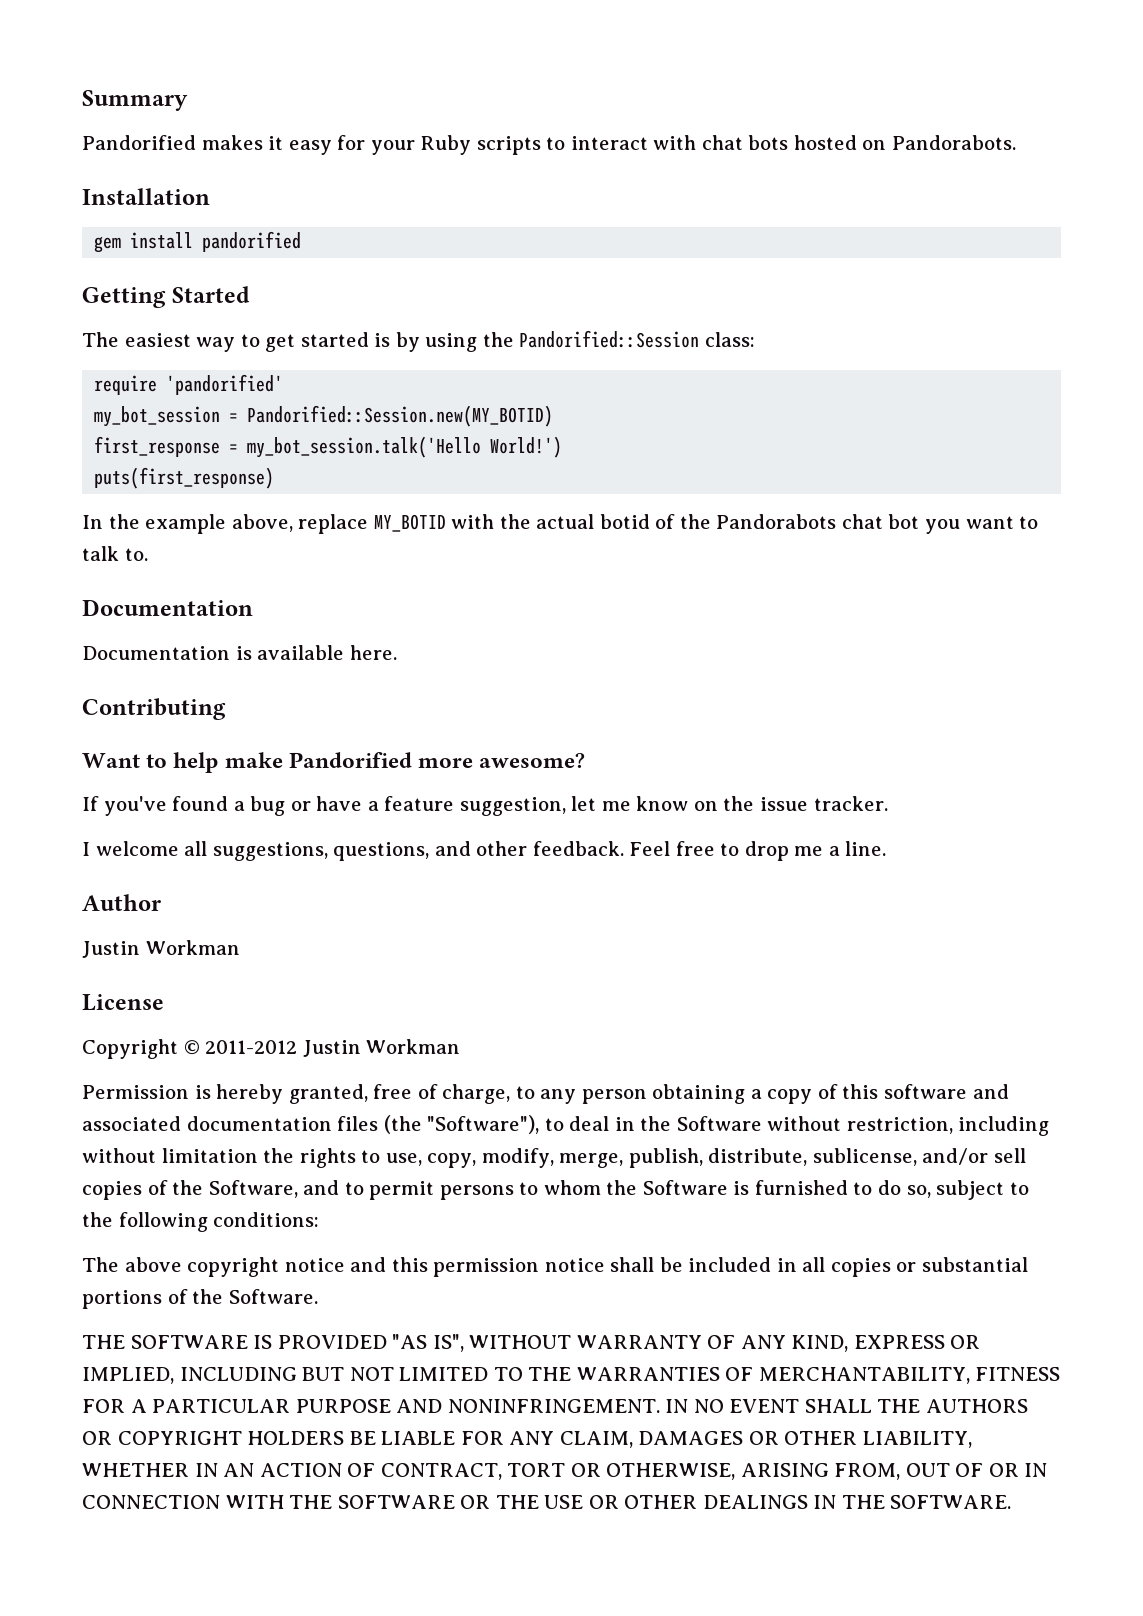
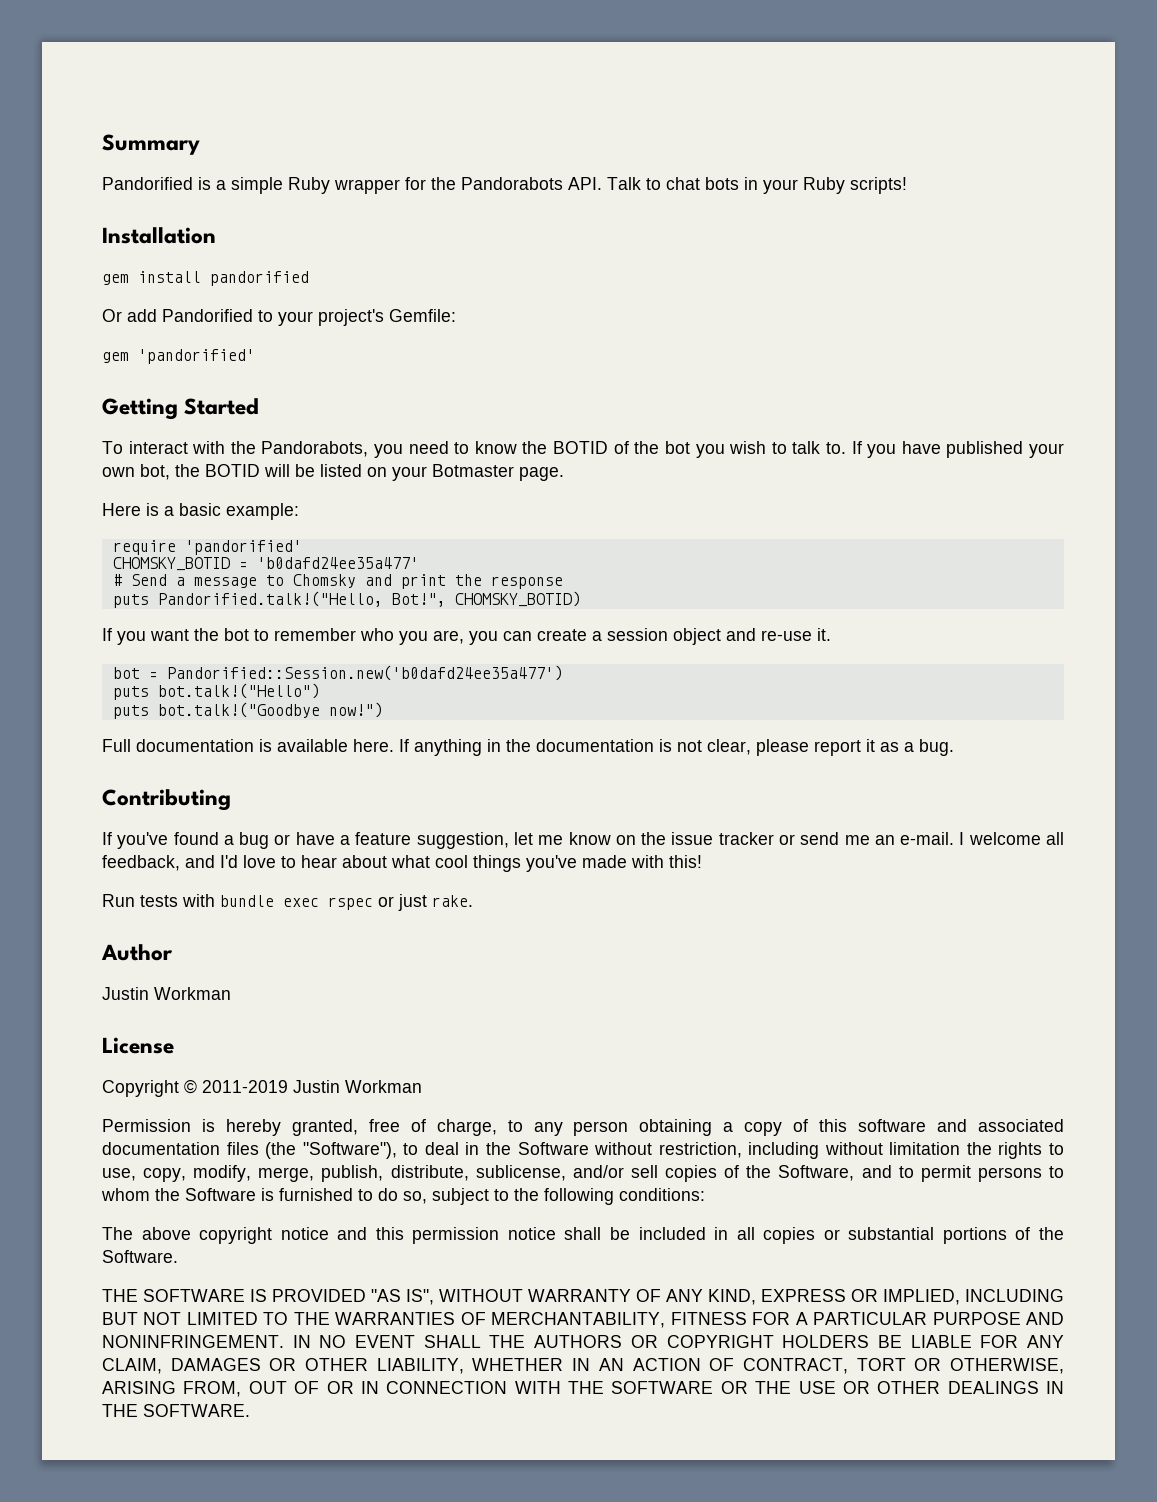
[201,135,1017,155] [82,188,210,205] [94,231,302,253] [82,286,251,308] [82,330,755,352] [94,374,284,395] [94,405,554,427] [94,436,563,458] [94,467,275,489] [82,514,1039,534] [82,546,148,561] [82,599,253,616] [82,645,397,660] [82,698,226,720] [82,752,586,773] makes it easy for your Ruby scripts to interact with chat bots hosted on Pandorabots. // Installation // gem install pandorified // Getting Started // The easiest way to get started is by using the Pandorified::Session class: // require 'pandorified' // my_bot_session = Pandorified::Session.new(MY_BOTID) // first_response = my_bot_session.talk('Hello World!') // puts(first_response) // In the example above, replace MY_BOTID with the actual botid of the Pandorabots chat bot you want to talk to. // Documentation // Documentation is available here. // Contributing // Want to help make Pandorified more awesome? -> [198,177,907,194] [102,227,216,244] [102,271,309,286] [102,309,456,326] [102,349,255,364] [102,398,260,420] [102,441,1064,458] [102,464,564,481] [102,503,299,520] [112,540,302,555] [112,557,419,571] [112,574,563,589] [112,591,581,608] [102,628,831,645] [112,665,563,681] [112,683,320,700] [112,702,383,719] [102,739,954,756] [102,789,231,811] is a simple Ruby wrapper for the Pandorabots API. Talk to chat bots in your Ruby scripts! // Installation // gem install pandorified // Or add Pandorified to your project's Gemfile: // gem 'pandorified' // Getting Started // To interact with the Pandorabots, you need to know the BOTID of the bot you wish to talk to. If you have published your own bot, the BOTID will be listed on your Botmaster page. // Here is a basic example: // require 'pandorified' // CHOMSKY_BOTID = 'b0dafd24ee35a477' // # Send a message to Chomsky and print the response // puts Pandorified.talk!("Hello, Bot!", CHOMSKY_BOTID) // If you want the bot to remember who you are, you can create a session object and re-use it. // bot = Pandorified::Session.new('b0dafd24ee35a477') // puts bot.talk!("Hello") // puts bot.talk!("Goodbye now!") // Full documentation is available here. If anything in the documentation is not clear, please report it as a bug. // Contributing
[813,796,888,811] [82,841,887,861] tracker. // I welcome all suggestions, questions, and other feedback. Feel free to drop me a line. -> [718,832,1064,845] [102,855,702,872] [102,894,473,911] tracker or send me an e-mail. I welcome all feedback, and I'd love to hear about what cool things you've made with this! // Run tests with bundle exec rspec or just rake.
[205,1040,298,1054] 2011-2012 -> [202,1080,288,1093] 2011-2019

